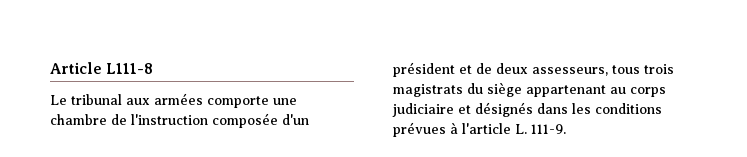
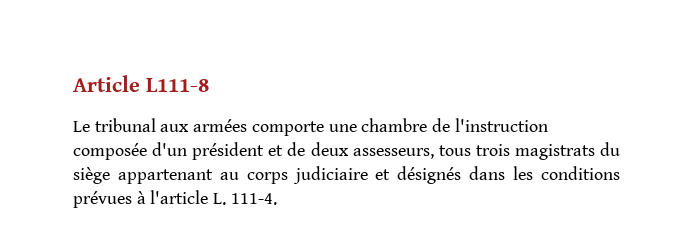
[531,124,566,134] 111-9. -> [230,193,277,205] 111-4.

